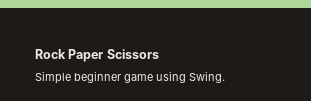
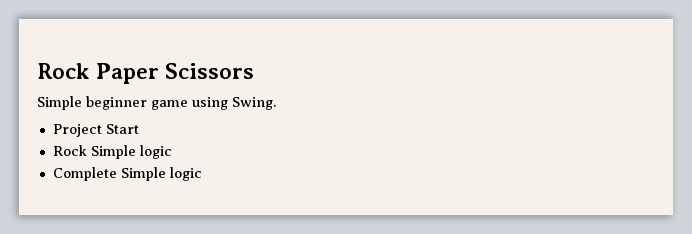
(225, 77) none -> [52,124,139,137] [52,145,172,159] [52,167,202,181] // Project Start // Rock Simple logic // Complete Simple logic

